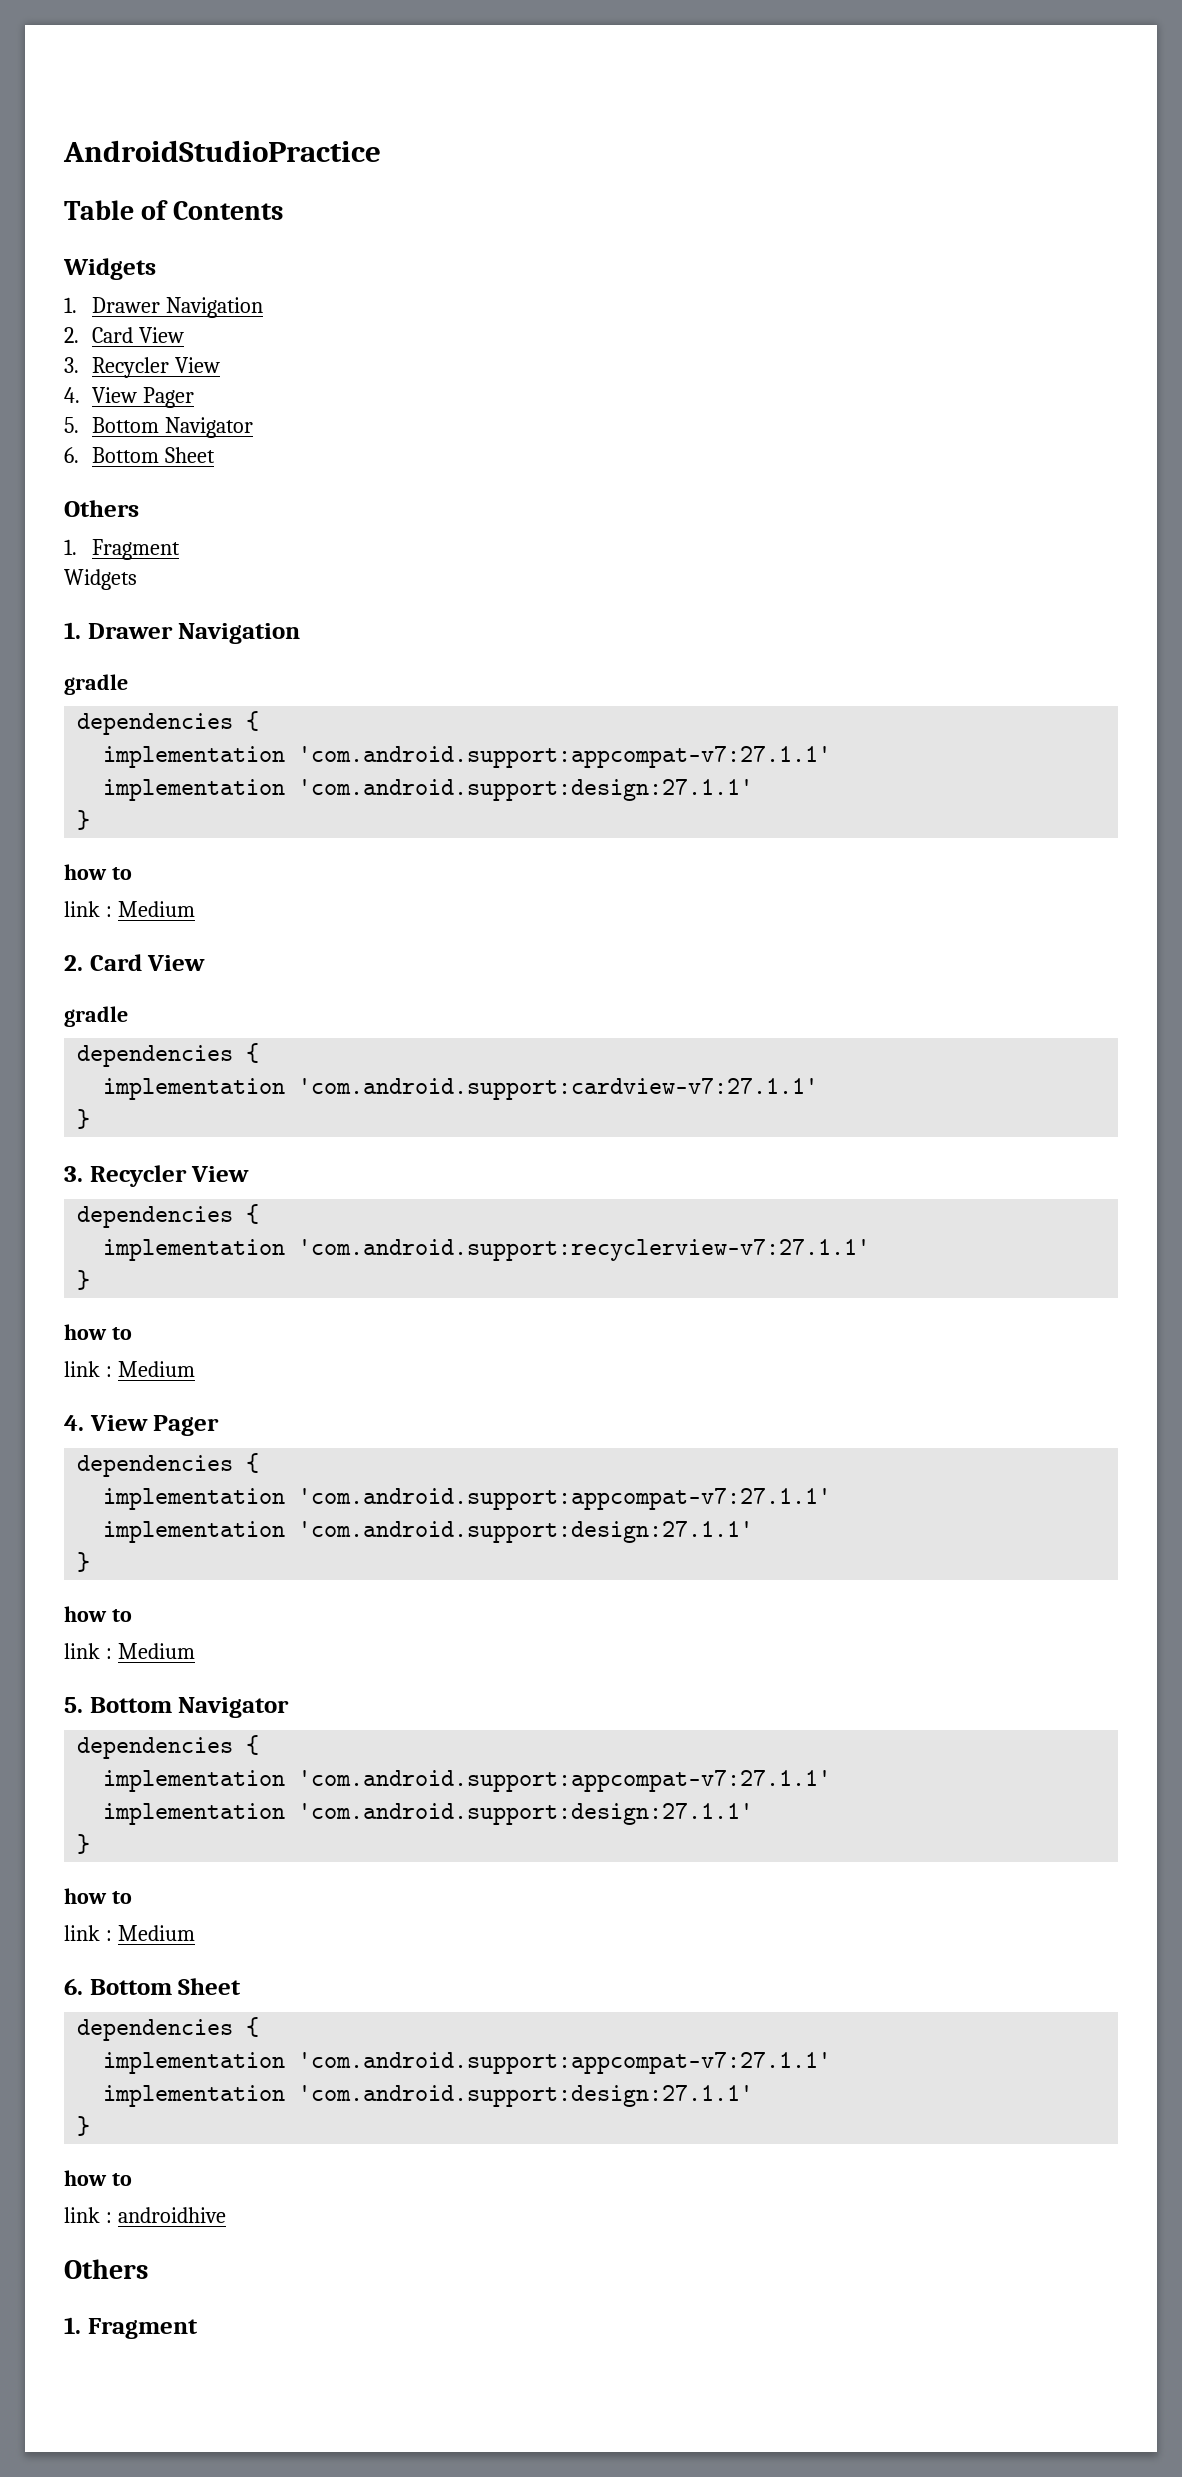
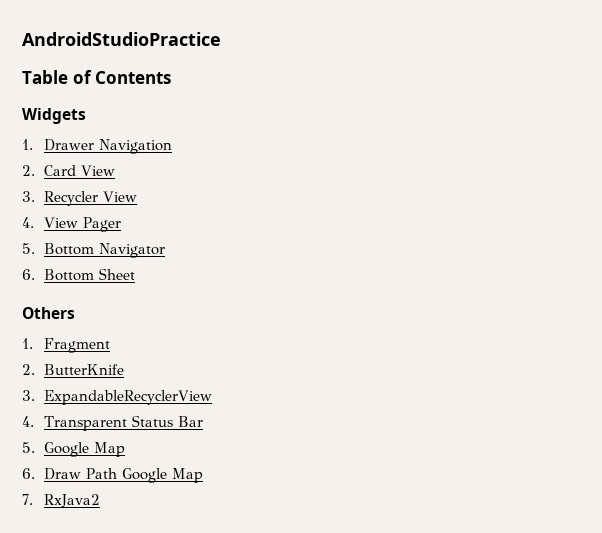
[64,569,137,590] [64,622,301,644] [64,674,128,695] [77,711,260,735] [103,746,832,768] [103,779,754,801] [77,810,91,830] [64,864,132,880] [64,901,195,917] [64,954,206,971] [64,1006,128,1027] [77,1043,260,1067] [103,1078,819,1100] [77,1109,91,1129] [64,1165,250,1187] [77,1204,260,1228] [103,1239,871,1261] [77,1270,91,1290] [64,1324,132,1340] [64,1361,195,1377] [64,1415,220,1436] [77,1453,260,1477] [103,1488,832,1510] [103,1521,754,1543] [77,1552,91,1572] [64,1606,132,1622] [64,1643,195,1659] [64,1697,290,1718] [77,1735,260,1759] [103,1770,832,1792] [103,1803,754,1825] [77,1834,91,1854] [64,1888,132,1904] [64,1925,195,1941] [64,1978,242,1995] [77,2017,260,2041] [103,2052,832,2074] [103,2085,754,2107] [77,2116,91,2136] [64,2170,132,2186] [64,2207,226,2223] [64,2259,148,2279] [64,2317,198,2339] Widgets // 1. Drawer Navigation // gradle // dependencies { // implementation 'com.android.support:appcompat-v7:27.1.1' // implementation 'com.android.support:design:27.1.1' // } // how to // link : Medium // 2. Card View // gradle // dependencies { // implementation 'com.android.support:cardview-v7:27.1.1' // } // 3. Recycler View // dependencies { // implementation 'com.android.support:recyclerview-v7:27.1.1' // } // how to // link : Medium // 4. View Pager // dependencies { // implementation 'com.android.support:appcompat-v7:27.1.1' // implementation 'com.android.support:design:27.1.1' // } // how to // link : Medium // 5. Bottom Navigator // dependencies { // implementation 'com.android.support:appcompat-v7:27.1.1' // implementation 'com.android.support:design:27.1.1' // } // how to // link : Medium // 6. Bottom Sheet // dependencies { // implementation 'com.android.support:appcompat-v7:27.1.1' // implementation 'com.android.support:design:27.1.1' // } // how to // link : androidhive // Others // 1. Fragment -> [22,364,125,375] [22,390,213,405] [22,415,204,431] [22,442,126,457] [22,468,204,483] [22,494,101,508] 2. ButterKnife // 3. ExpandableRecyclerView // 4. Transparent Status Bar // 5. Google Map // 6. Draw Path Google Map // 7. RxJava2

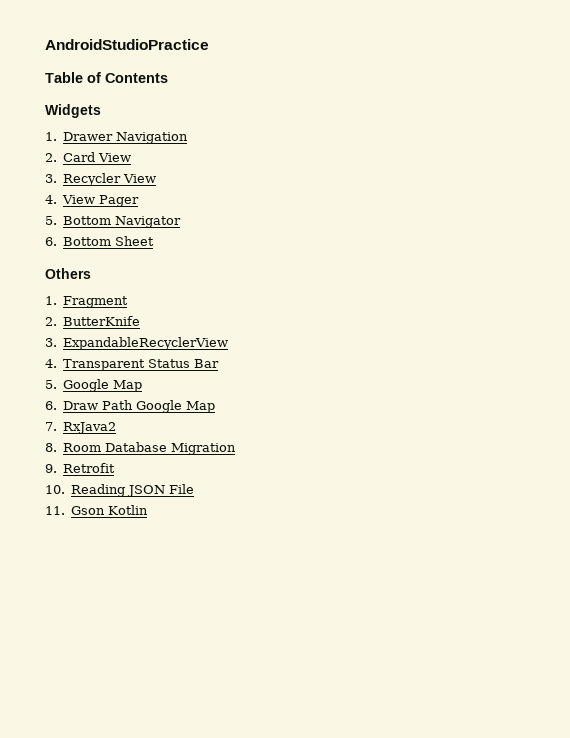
(101, 501) none -> [45,442,237,455] [45,463,116,473] [45,484,195,497] [45,505,149,515] // 8. Room Database Migration // 9. Retrofit // 10. Reading JSON File // 11. Gson Kotlin

